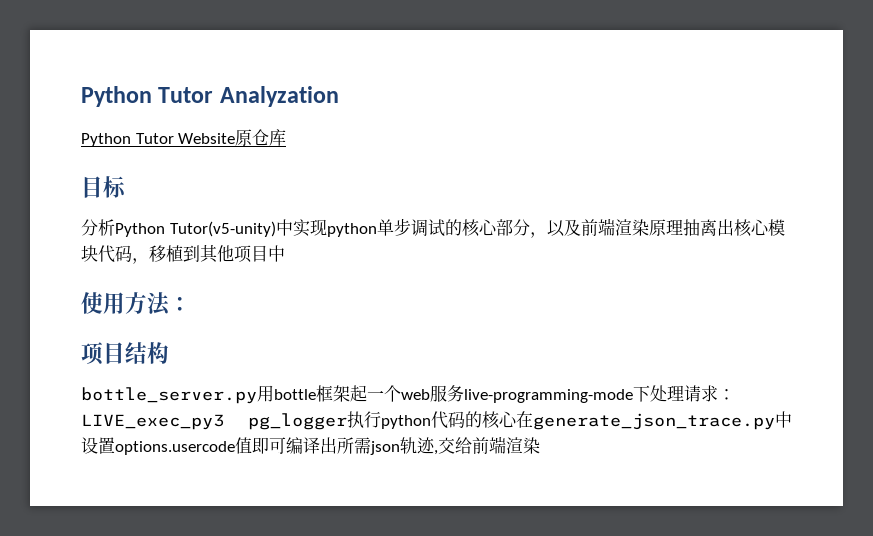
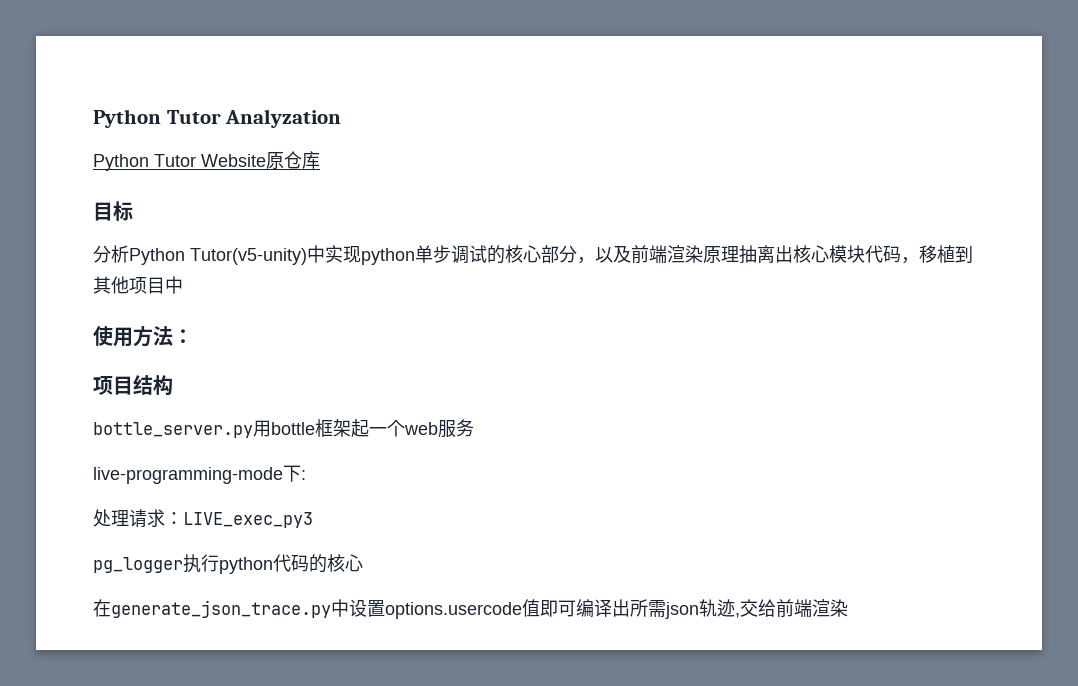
[464,385,650,403] live-programming-mode下 -> [93,465,306,484] // live-programming-mode下: //
(224, 422) none -> (313, 520) //
(517, 419) none -> (363, 563) //

